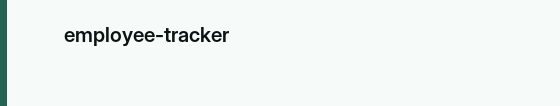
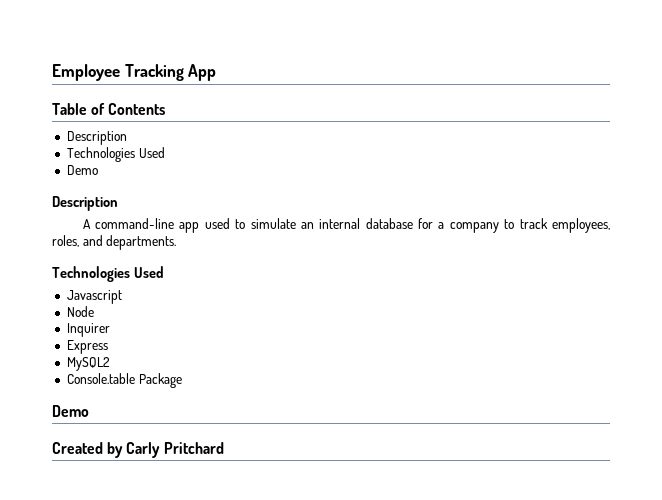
[64,27,229,47] employee-tracker -> [52,64,217,81] [52,103,166,115] [66,131,127,145] [66,147,165,162] [66,165,98,175] [52,196,118,211] [82,218,611,233] [52,235,177,250] [52,266,164,282] [66,290,122,304] [66,306,94,317] [66,323,110,337] [66,340,108,354] [66,357,110,371] [66,373,182,388] [52,405,89,417] [52,442,224,458] Employee Tracking App // Table of Contents // Description // Technologies Used // Demo // Description // A command-line app used to simulate an internal database for a company to track employees, roles, and departments. // Technologies Used // Javascript // Node // Inquirer // Express // MySQL2 // Console.table Package // Demo // Created by Carly Pritchard

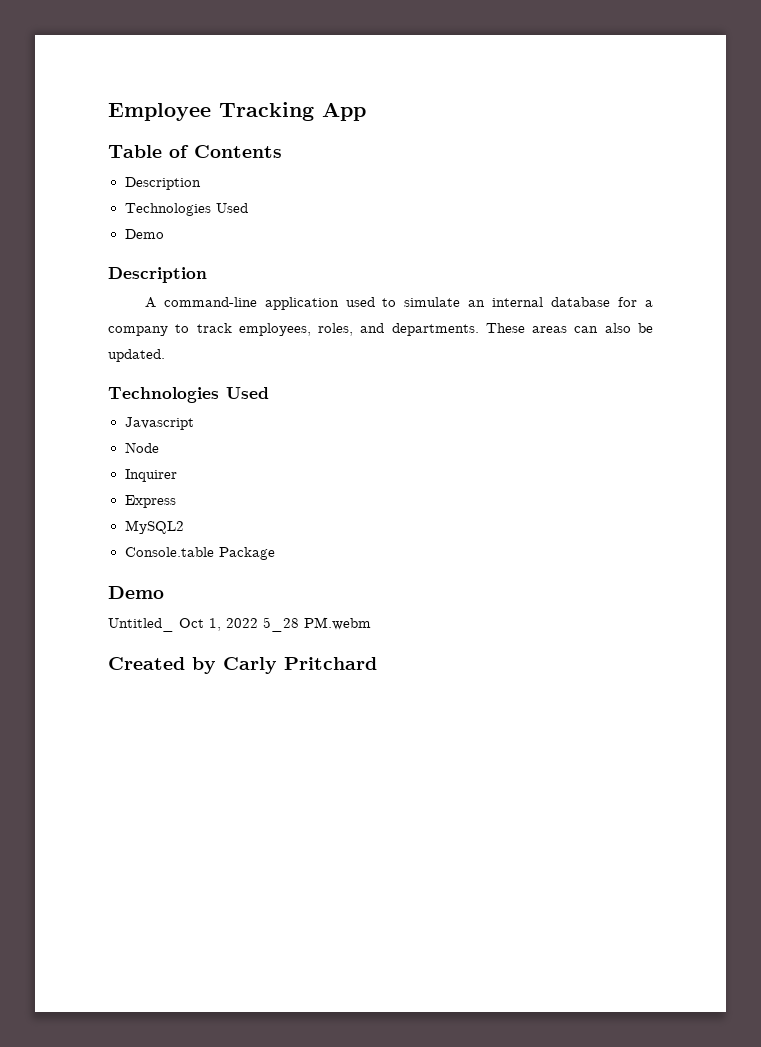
[179,222,200,233] app -> [264,297,339,310] application
(177, 242) none -> [485,323,653,333] [108,349,165,362] These areas can also be updated.
(89, 411) none -> [108,617,371,632] // Untitled_ Oct 1, 2022 5_28 PM.webm

